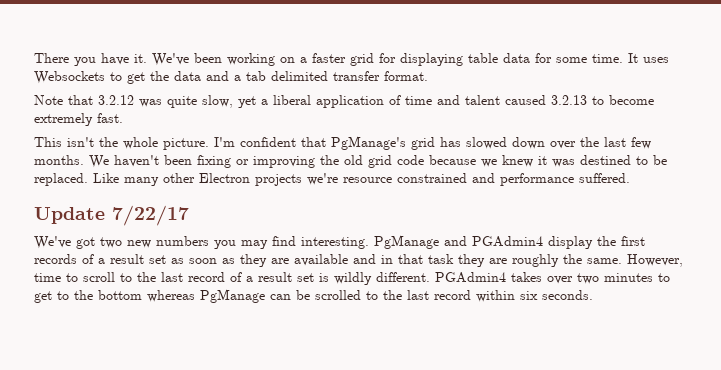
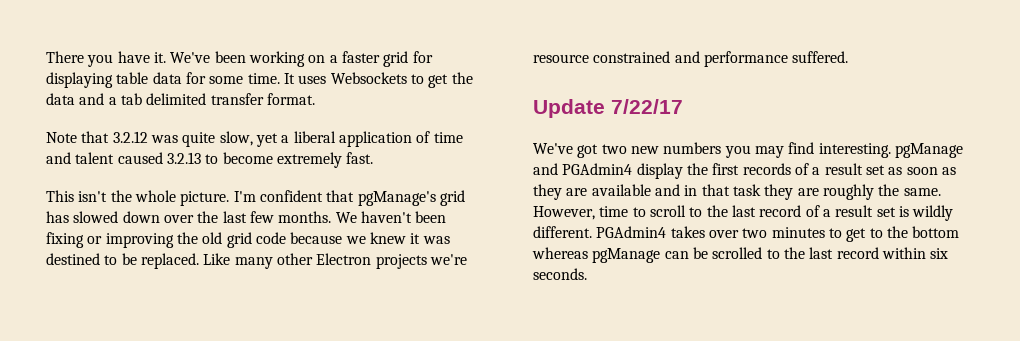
[331,136,406,150] PgManage's -> [357,191,436,206] pgManage's
[374,235,439,249] PgManage -> [894,143,963,158] pgManage
[200,289,265,303] PgManage -> [592,248,661,263] pgManage

